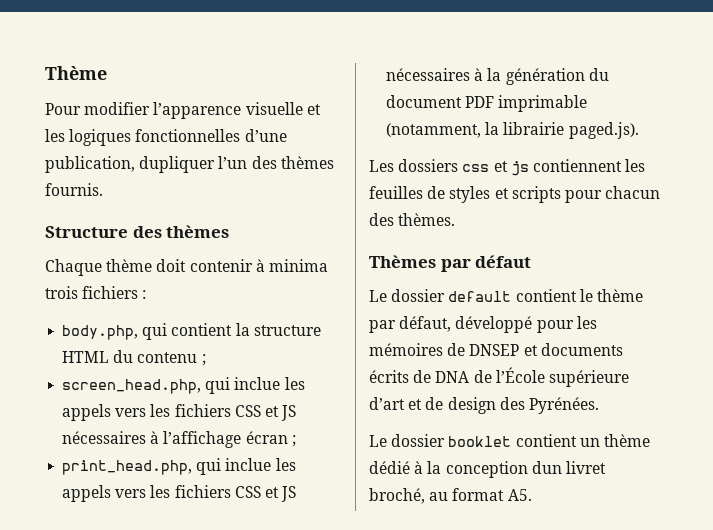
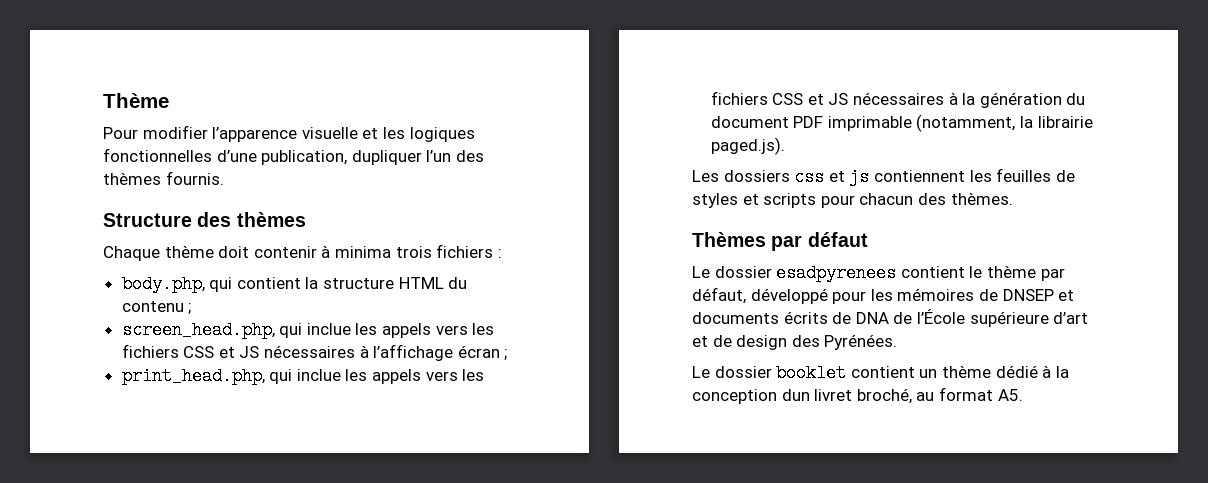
[448,291,512,302] default -> [776,264,897,282] esadpyrenees

